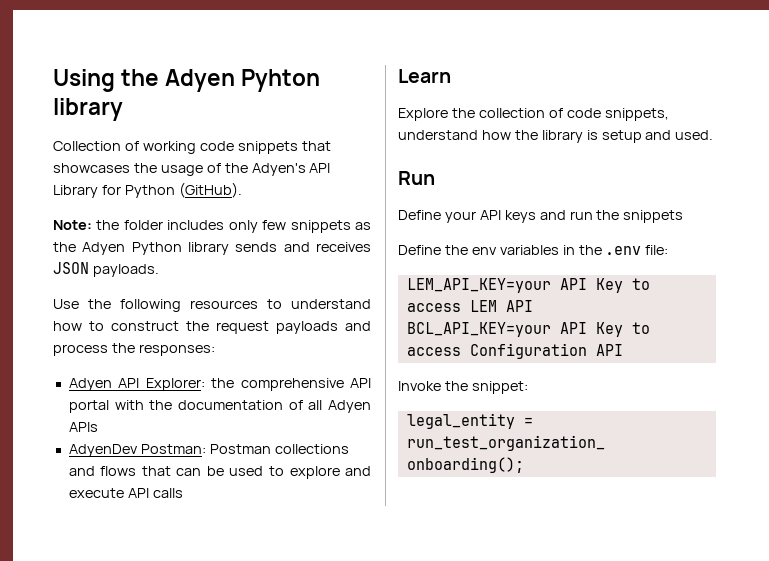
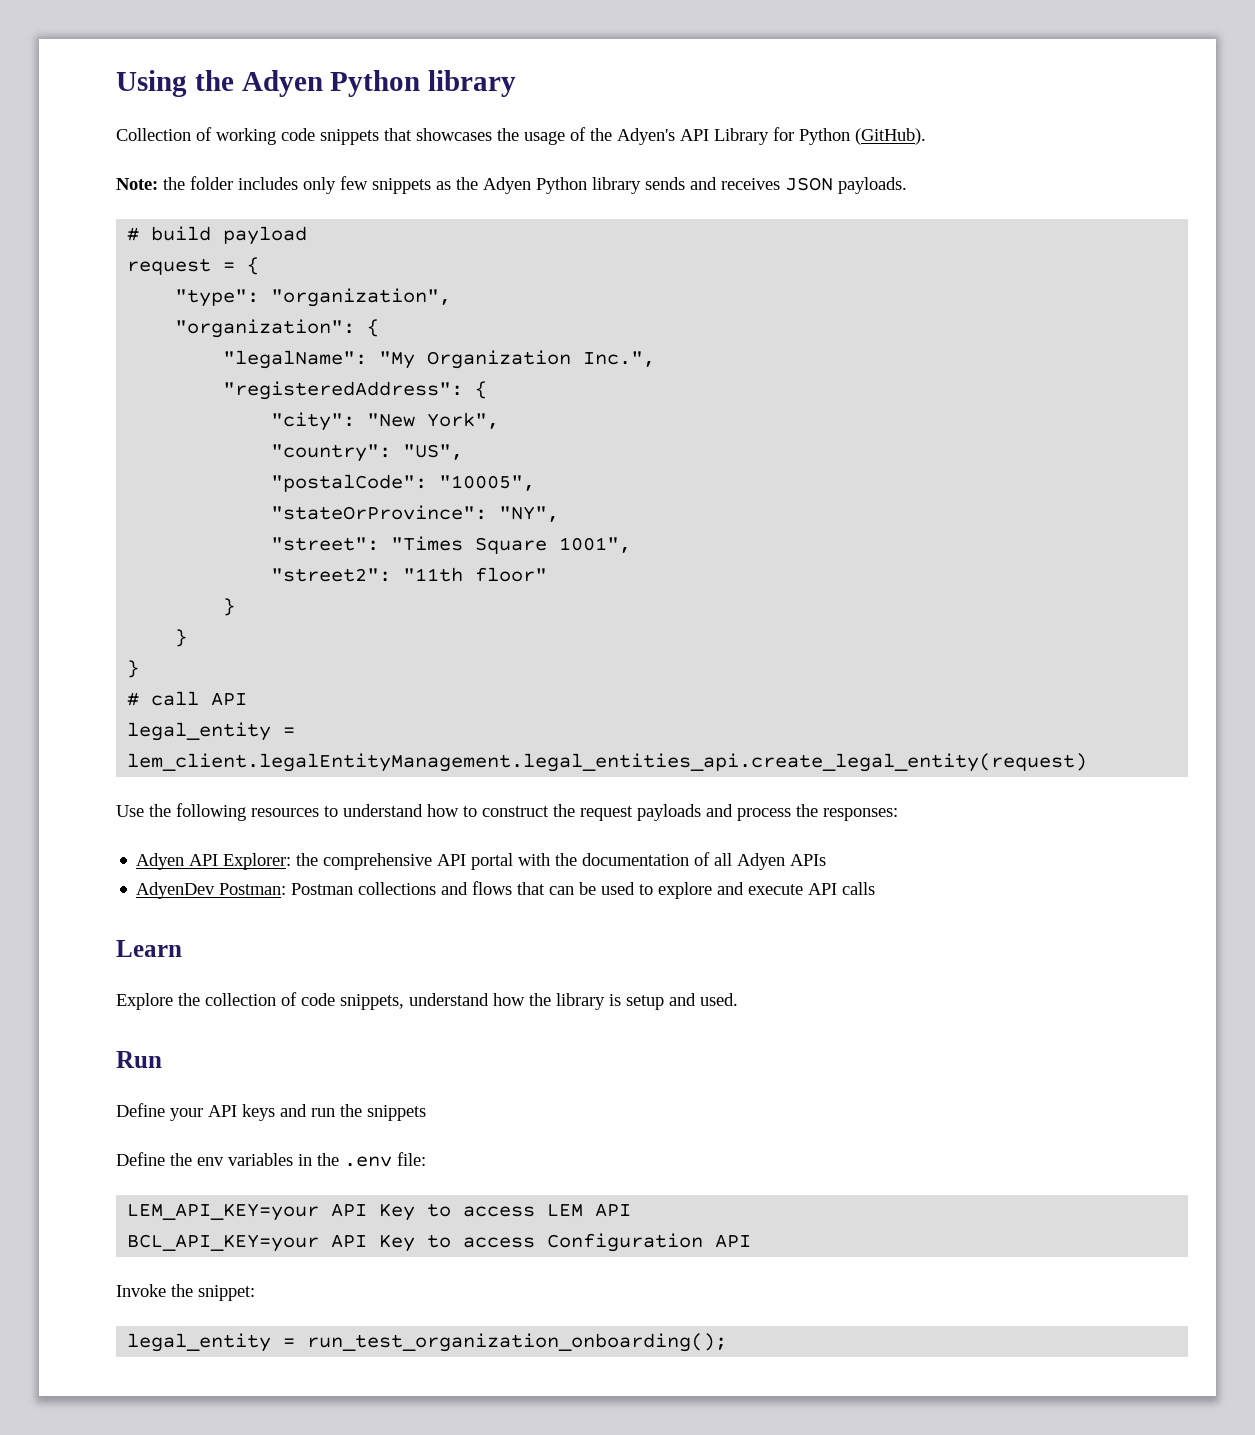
[241,69,321,92] Pyhton -> [330,70,421,97] Python
(159, 270) none -> [127,226,308,245] [127,257,260,275] [175,288,452,307] [175,319,380,338] [223,350,656,369] [223,381,488,400] [271,412,500,431] [271,444,464,462] [271,474,536,492] [271,505,560,522] [271,536,632,554] [271,567,548,582] [223,598,236,616] [175,629,188,647] [127,660,140,678] [127,691,248,706] [127,722,296,741] [127,753,1088,772] // # build payload // request = { // "type": "organization", // "organization": { // "legalName": "My Organization Inc.", // "registeredAddress": { // "city": "New York", // "country": "US", // "postalCode": "10005", // "stateOrProvince": "NY", // "street": "Times Square 1001", // "street2": "11th floor" // } // } // } // # call API // legal_entity = lem_client.legalEntityManagement.legal_entities_api.create_legal_entity(request)

